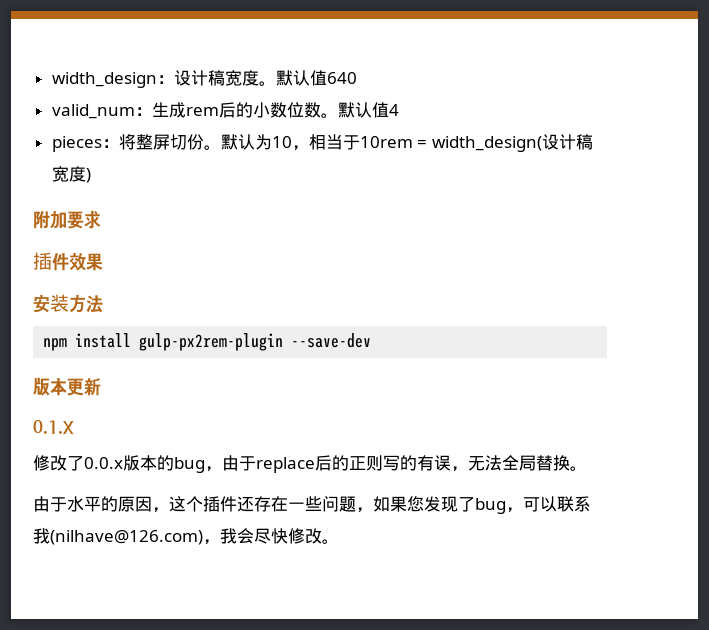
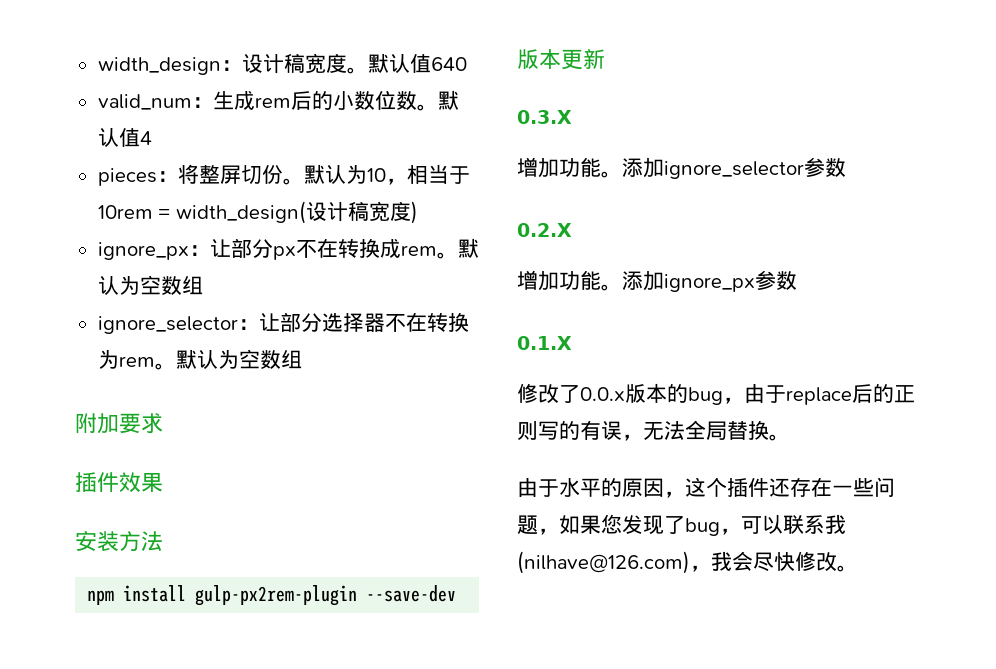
(91, 175) none -> [97,238,479,260] [97,275,203,296] [97,312,469,334] [97,349,302,370] // ignore_px：让部分px不在转换成rem。默认为空数组 // ignore_selector：让部分选择器不在转换为rem。默认为空数组
(101, 387) none -> [517,110,572,124] [517,157,846,179] [517,223,572,237] [517,270,797,292] // 0.3.X // 增加功能。添加ignore_selector参数 // 0.2.X // 增加功能。添加ignore_px参数

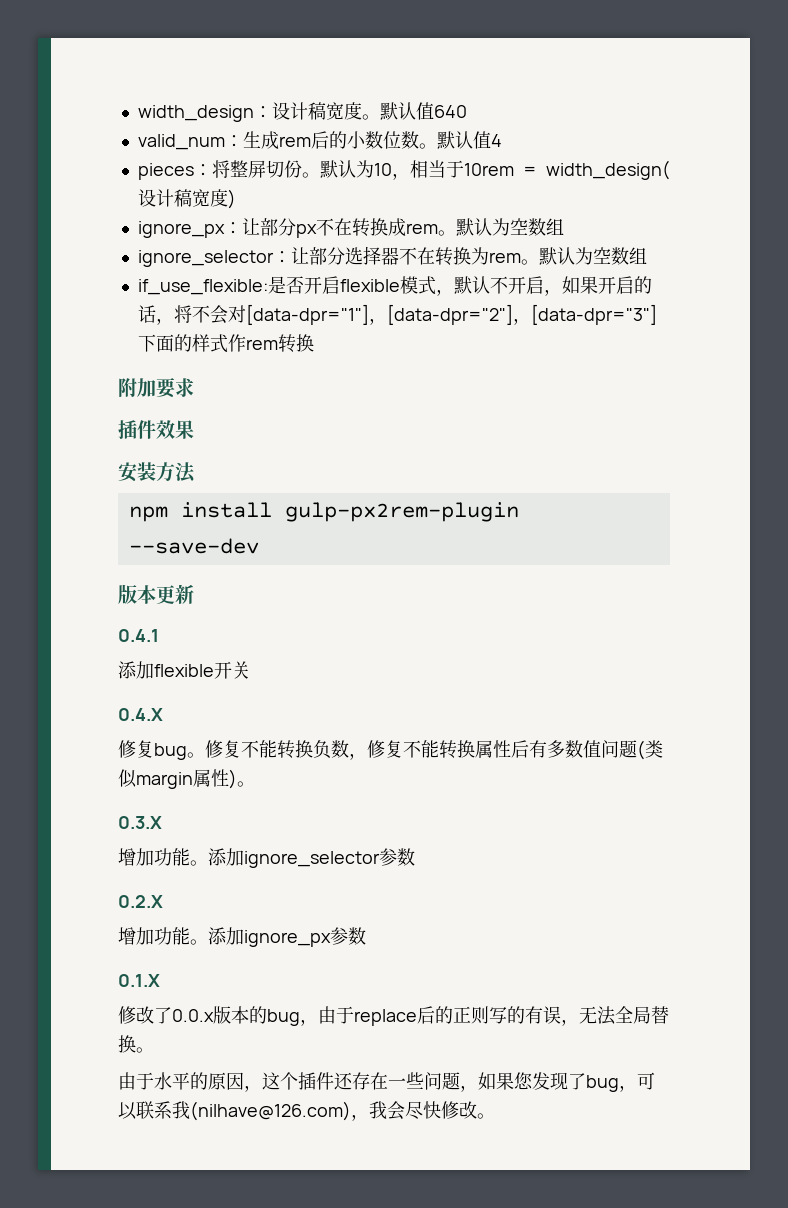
(302, 359) none -> [137,276,652,296] [137,304,657,325] [137,334,314,353] // if_use_flexible:是否开启flexible模式，默认不开启，如果开启的话，将不会对[data-dpr="1"]，[data-dpr="2"]，[data-dpr="3"]下面的样式作rem转换
(605, 59) none -> [118,629,159,642] [118,661,250,679] [118,708,163,721] [118,740,663,760] [118,769,255,789] // 0.4.1 // 添加flexible开关 // 0.4.X // 修复bug。修复不能转换负数，修复不能转换属性后有多数值问题(类似margin属性)。

